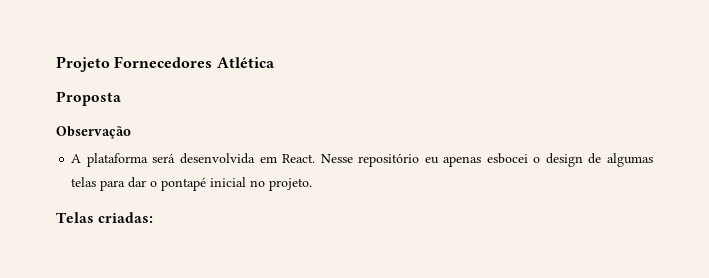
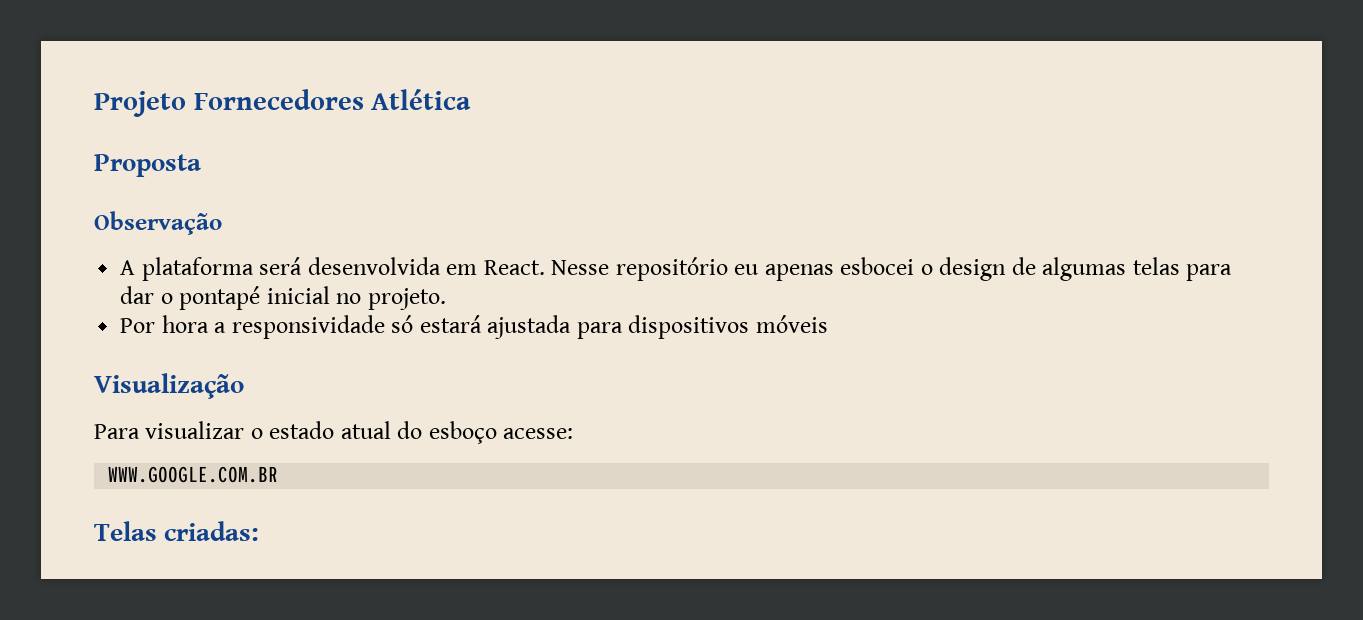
(313, 184) none -> [120,315,828,339] [94,373,244,399] [94,421,574,444] [108,466,279,483] // Por hora a responsividade só estará ajustada para dispositivos móveis // Visualização // Para visualizar o estado atual do esboço acesse: // WWW.GOOGLE.COM.BR

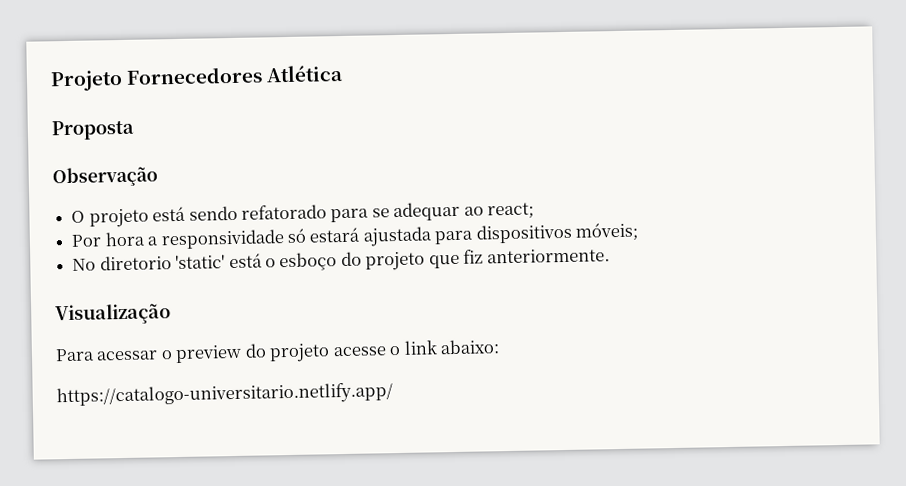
[120,257,1233,281] [120,286,446,310] A plataforma será desenvolvida em React. Nesse repositório eu apenas esbocei o design de algumas telas para dar o pontapé inicial no projeto. -> [71,201,535,228] O projeto está sendo refatorado para se adequar ao react;
[755,315,828,333] [94,373,244,399] [94,421,574,444] [108,466,279,483] [94,521,260,541] móveis // Visualização // Para visualizar o estado atual do esboço acesse: // WWW.GOOGLE.COM.BR // Telas criadas: -> [575,222,639,242] [72,248,610,272] [55,303,171,326] [55,339,501,364] [56,382,393,408] móveis; // No diretorio 'static' está o esboço do projeto que fiz anteriormente. // Visualização // Para acessar o preview do projeto acesse o link abaixo: // https://catalogo-universitario.netlify.app/

